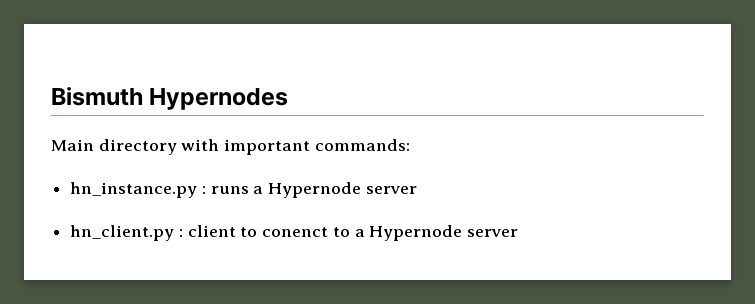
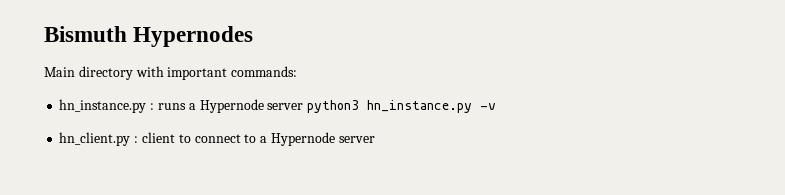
(417, 190) none -> [307,100,497,113] python3 hn_instance.py -v
[262,227,329,237] conenct -> [194,134,241,143] connect

